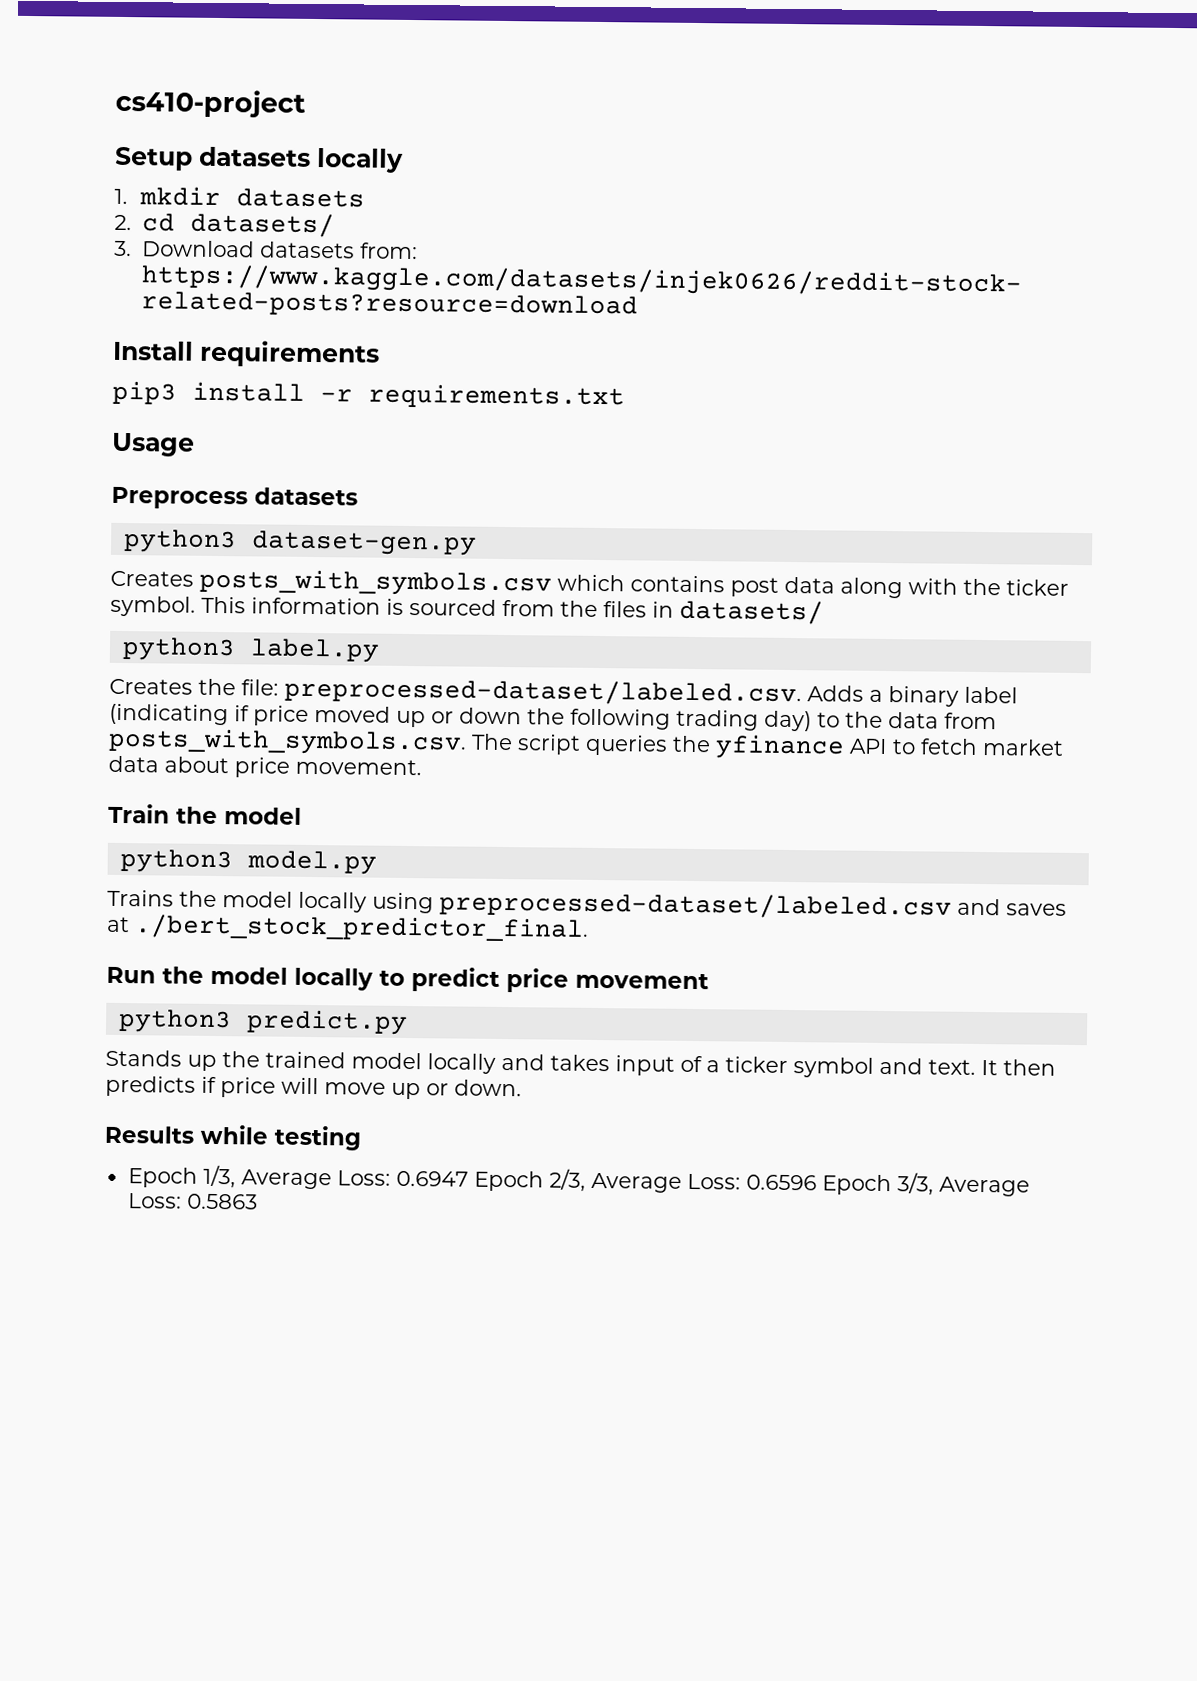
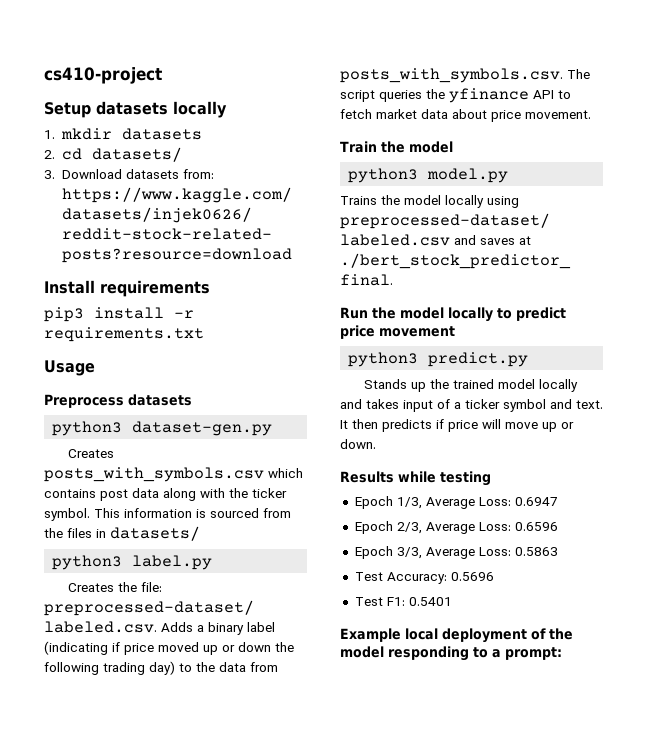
(469, 1178) none -> (558, 501) //
(817, 1182) none -> (558, 526) //
(258, 1201) none -> [354,572,494,584] [354,597,452,606] [340,628,573,643] [340,646,562,661] // Test Accuracy: 0.5696 // Test F1: 0.5401 // Example local deployment of the model responding to a prompt:

